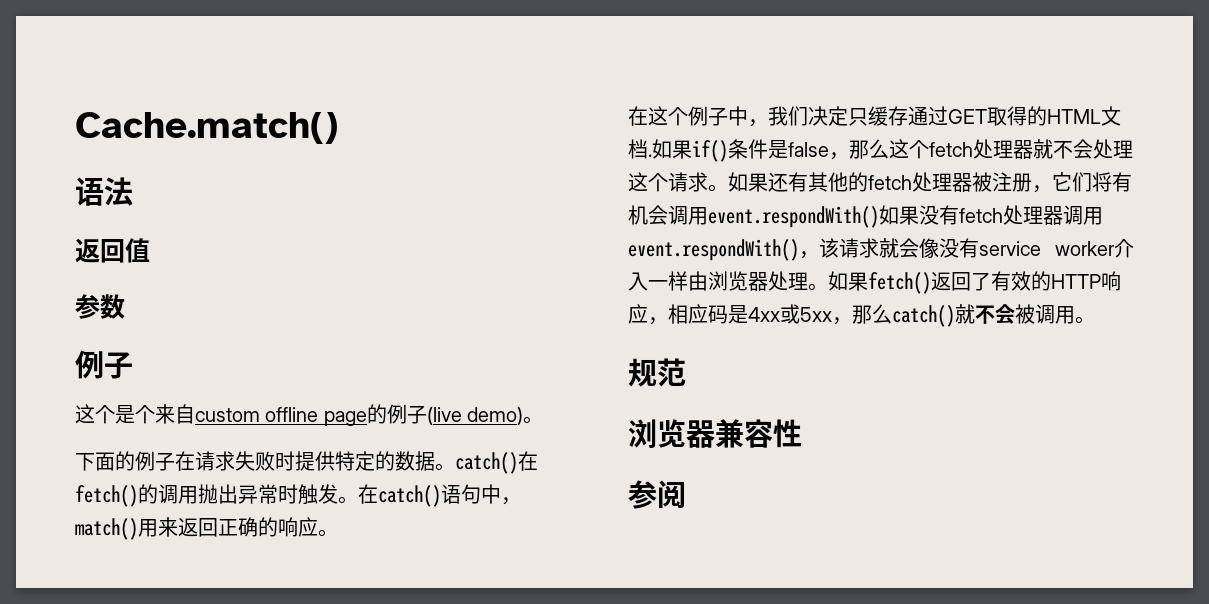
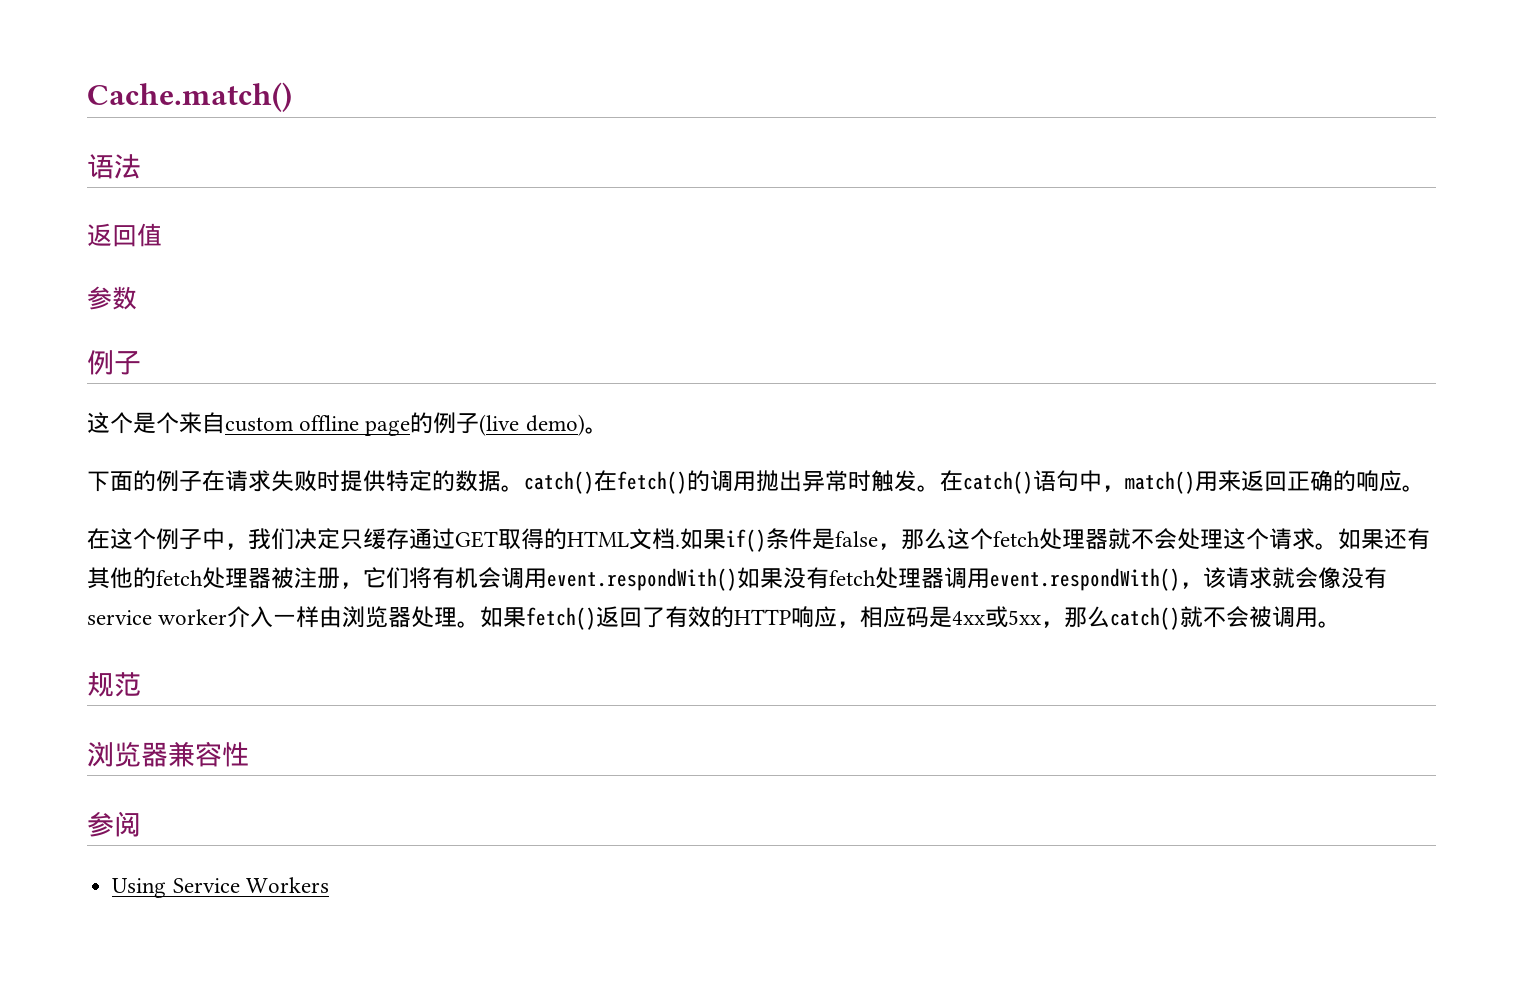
(686, 494) none -> [112,877,329,898] // Using Service Workers

